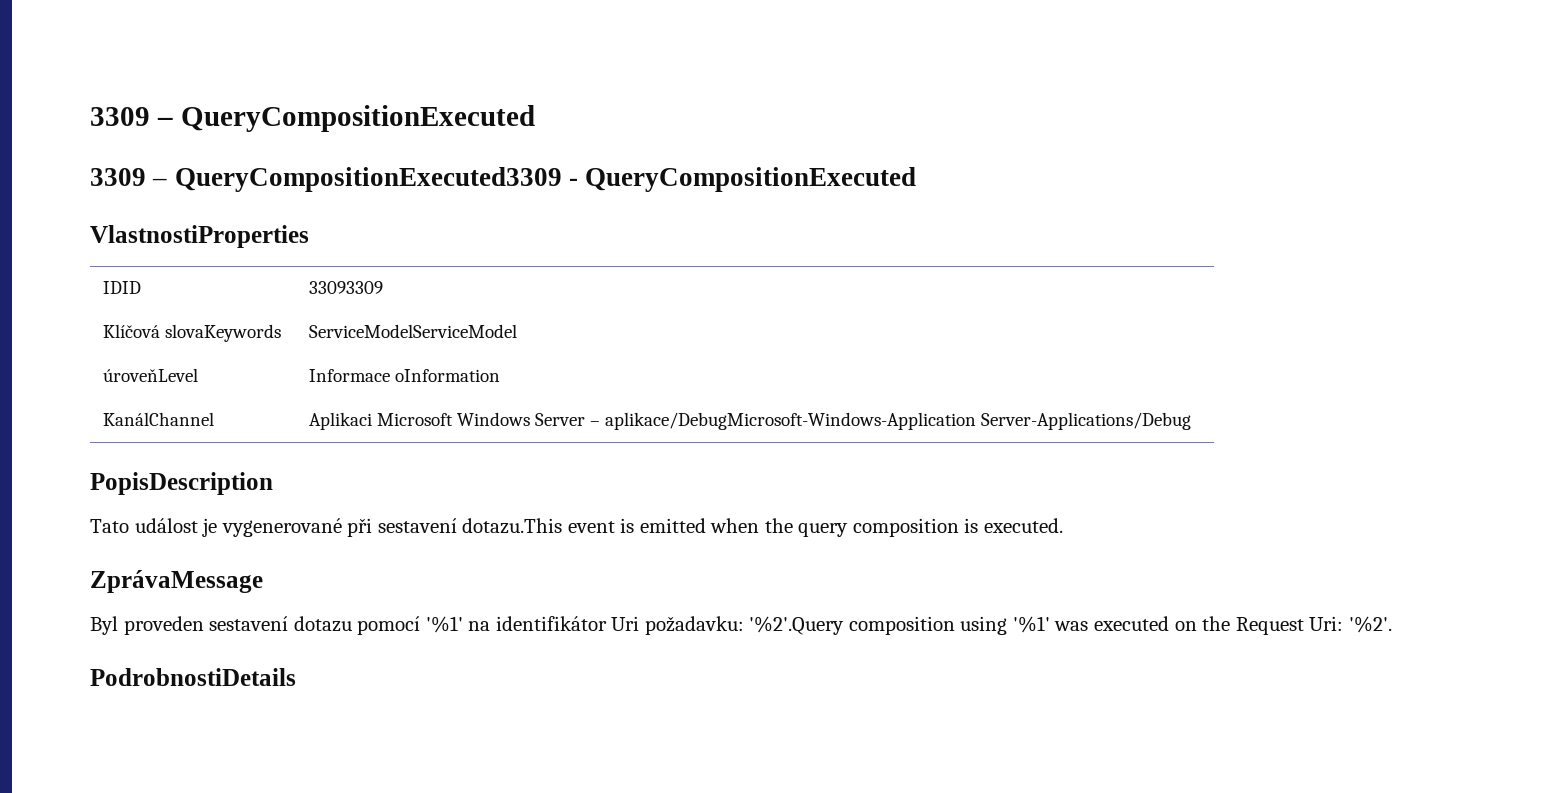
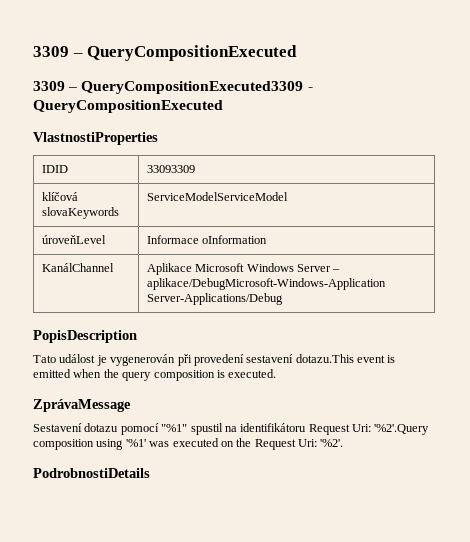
[102,324,160,338] Klíčová -> [41,192,78,201] klíčová
[308,412,372,430] Aplikaci -> [146,263,192,275] Aplikace
[221,518,373,537] vygenerované při -> [110,354,244,366] vygenerován při provedení
[90,616,744,635] Byl proveden sestavení dotazu pomocí '%1' na identifikátor Uri požadavku: -> [33,423,371,435] Sestavení dotazu pomocí "%1" spustil na identifikátoru Request Uri:

